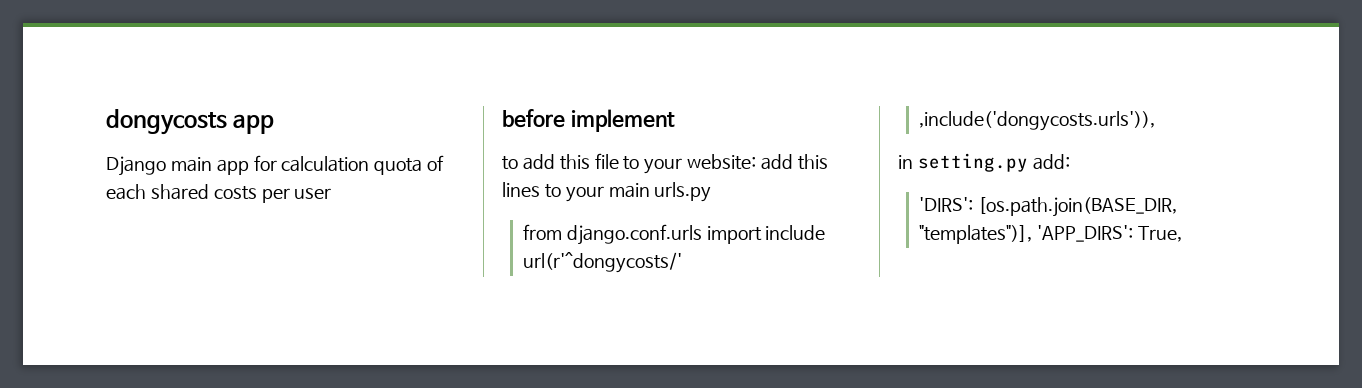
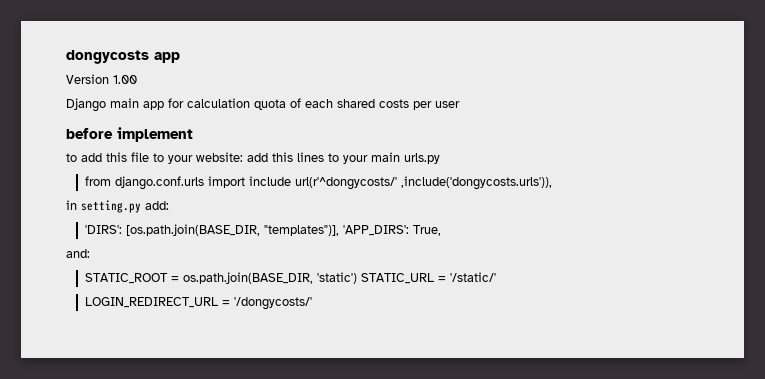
(275, 124) none -> [66,74,137,84] // Version 1.00
(1182, 234) none -> [66,249,90,258] [85,272,497,284] [85,297,313,310] // and: // STATIC_ROOT = os.path.join(BASE_DIR, 'static') STATIC_URL = '/static/' // LOGIN_REDIRECT_URL = '/dongycosts/'

